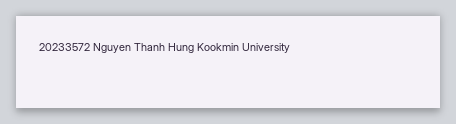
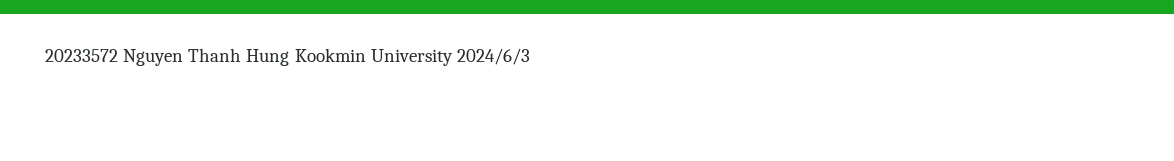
(290, 48) none -> [456,48,530,65] 2024/6/3

